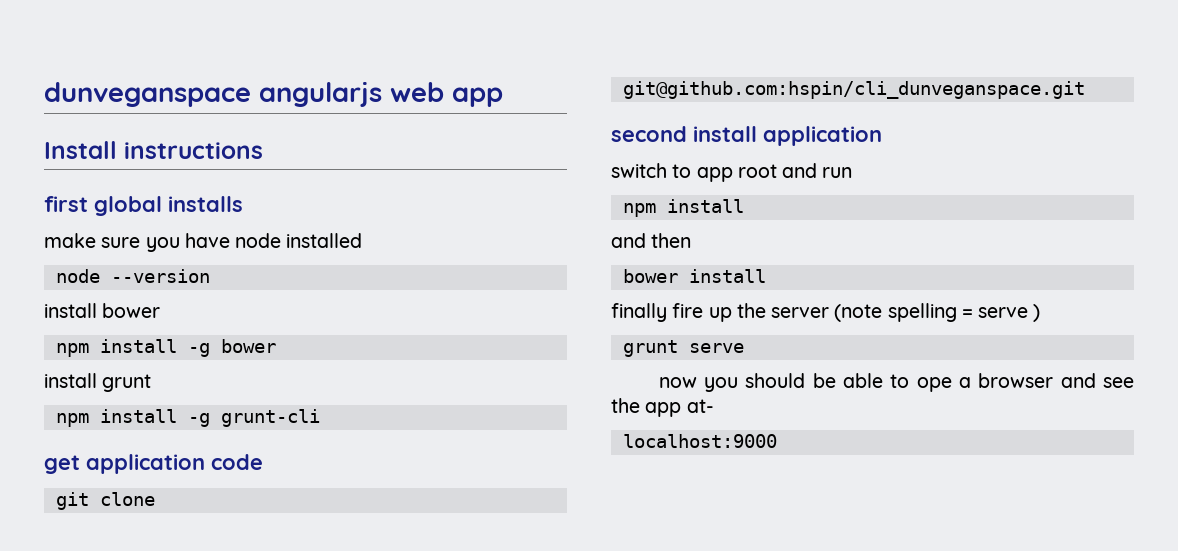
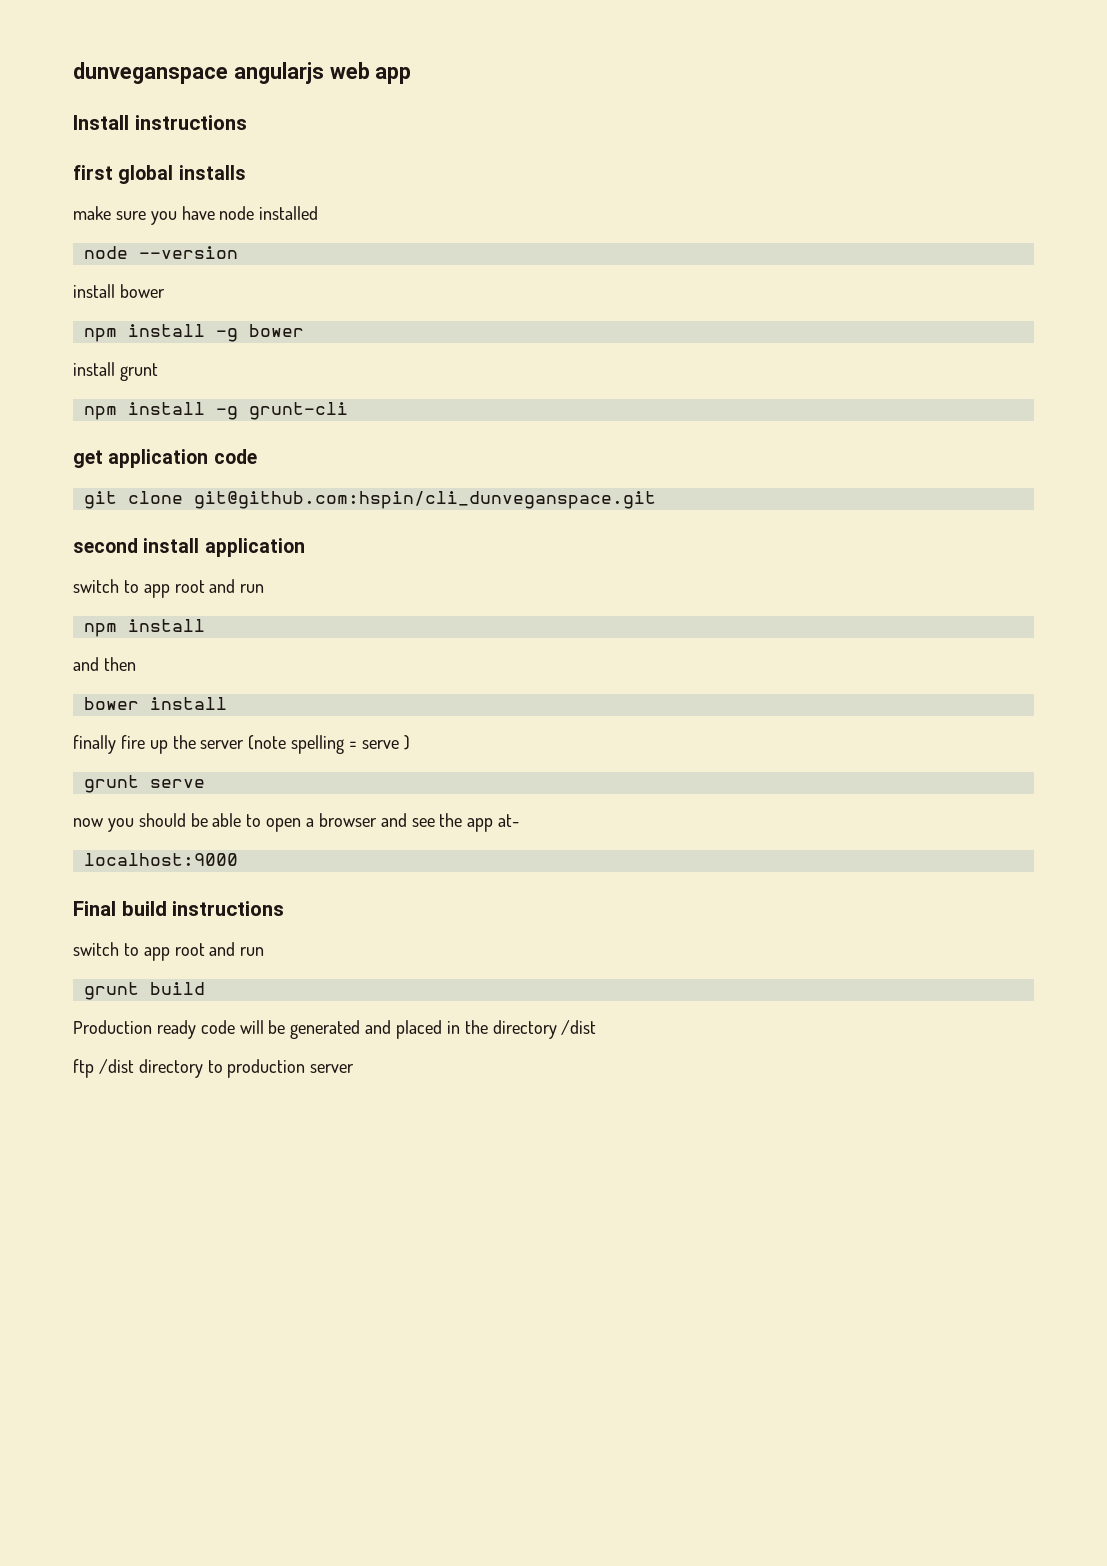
[916,377,952,392] ope -> [266,818,302,832] open
(777, 441) none -> [73,901,285,916] [73,942,265,961] [83,982,205,1000] [73,1020,597,1039] [73,1059,355,1078] // Final build instructions // switch to app root and run // grunt build // Production ready code will be generated and placed in the directory /dist // ftp /dist directory to production server

